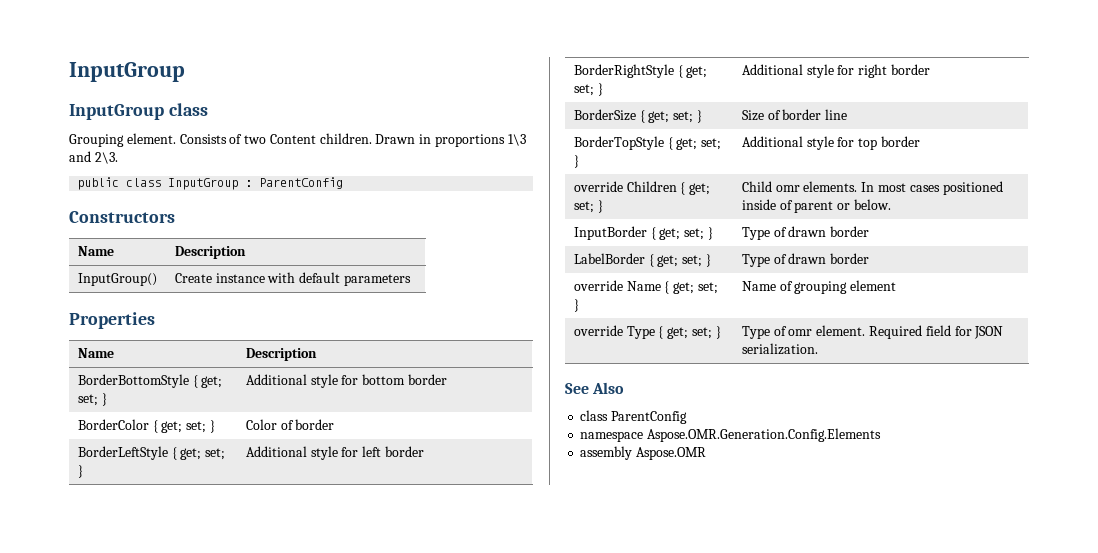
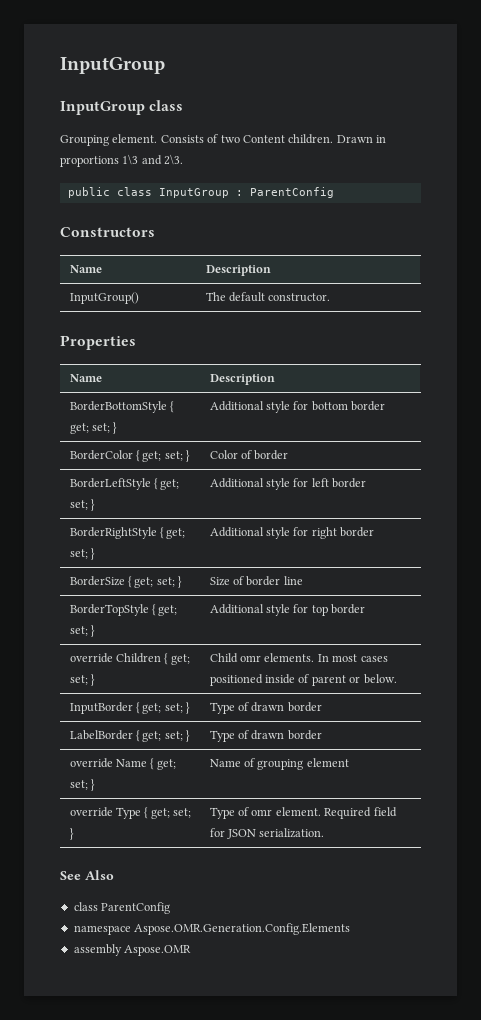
[174,272,412,286] Create instance with default parameters -> [205,292,331,302] The default constructor.

